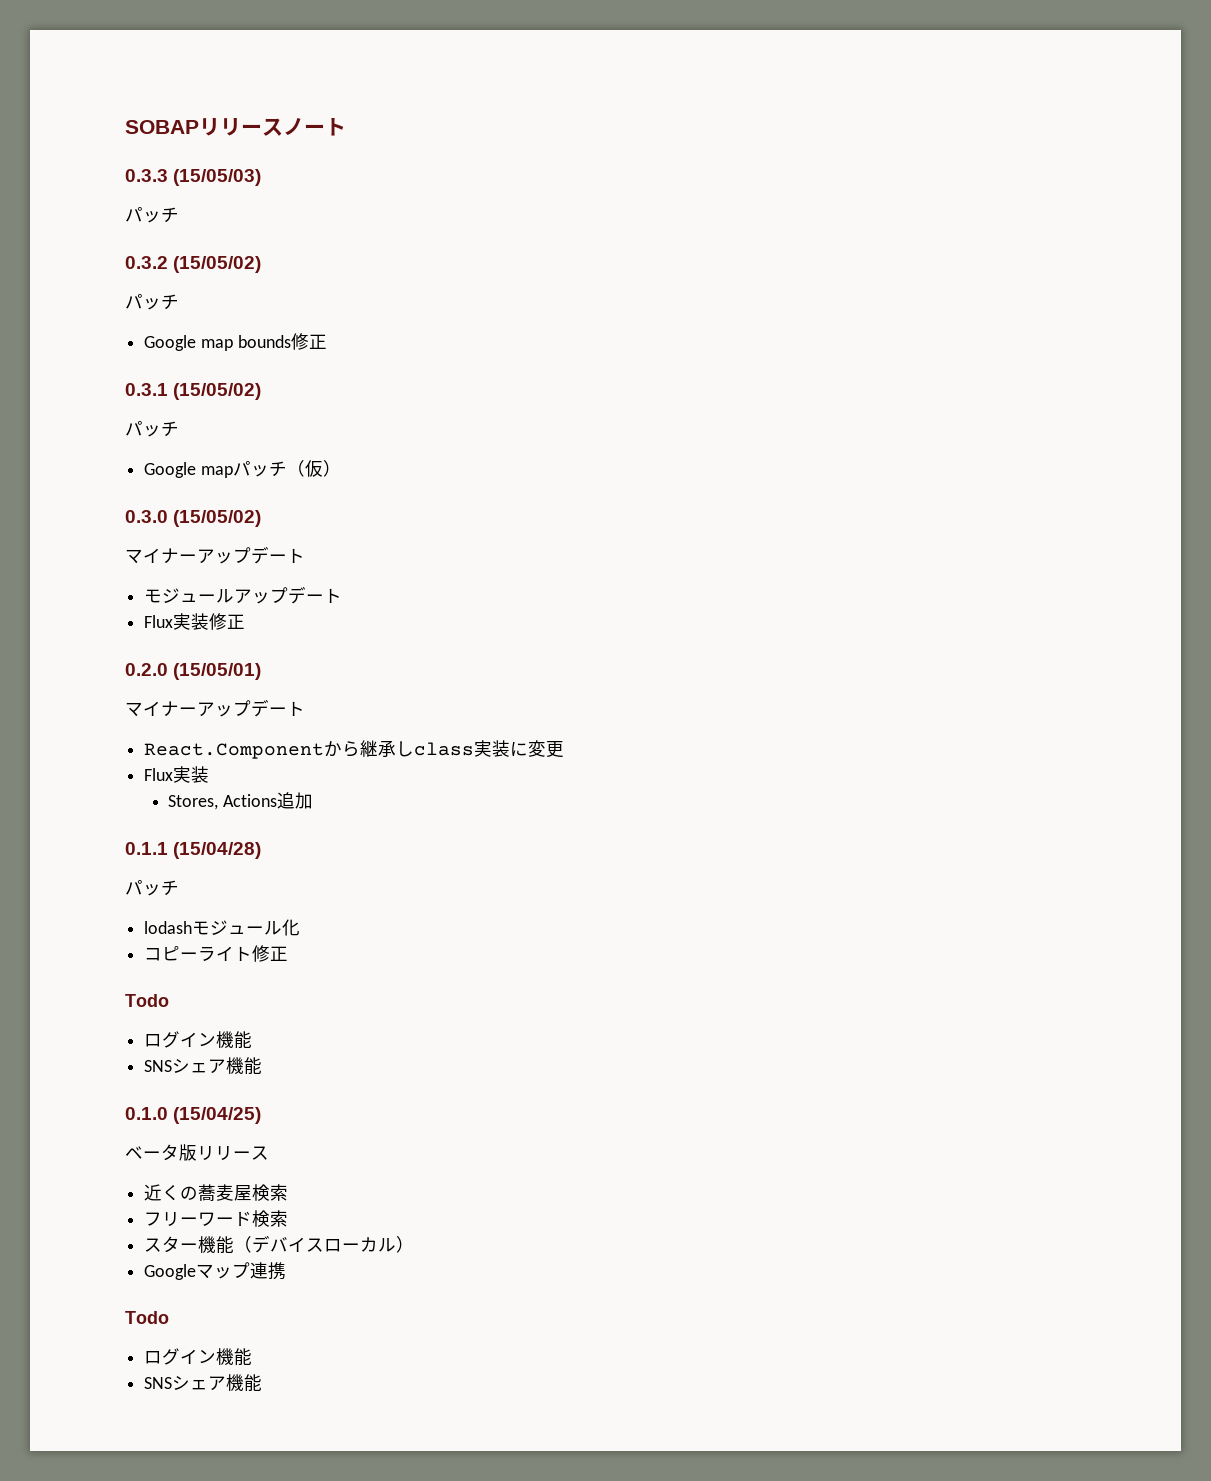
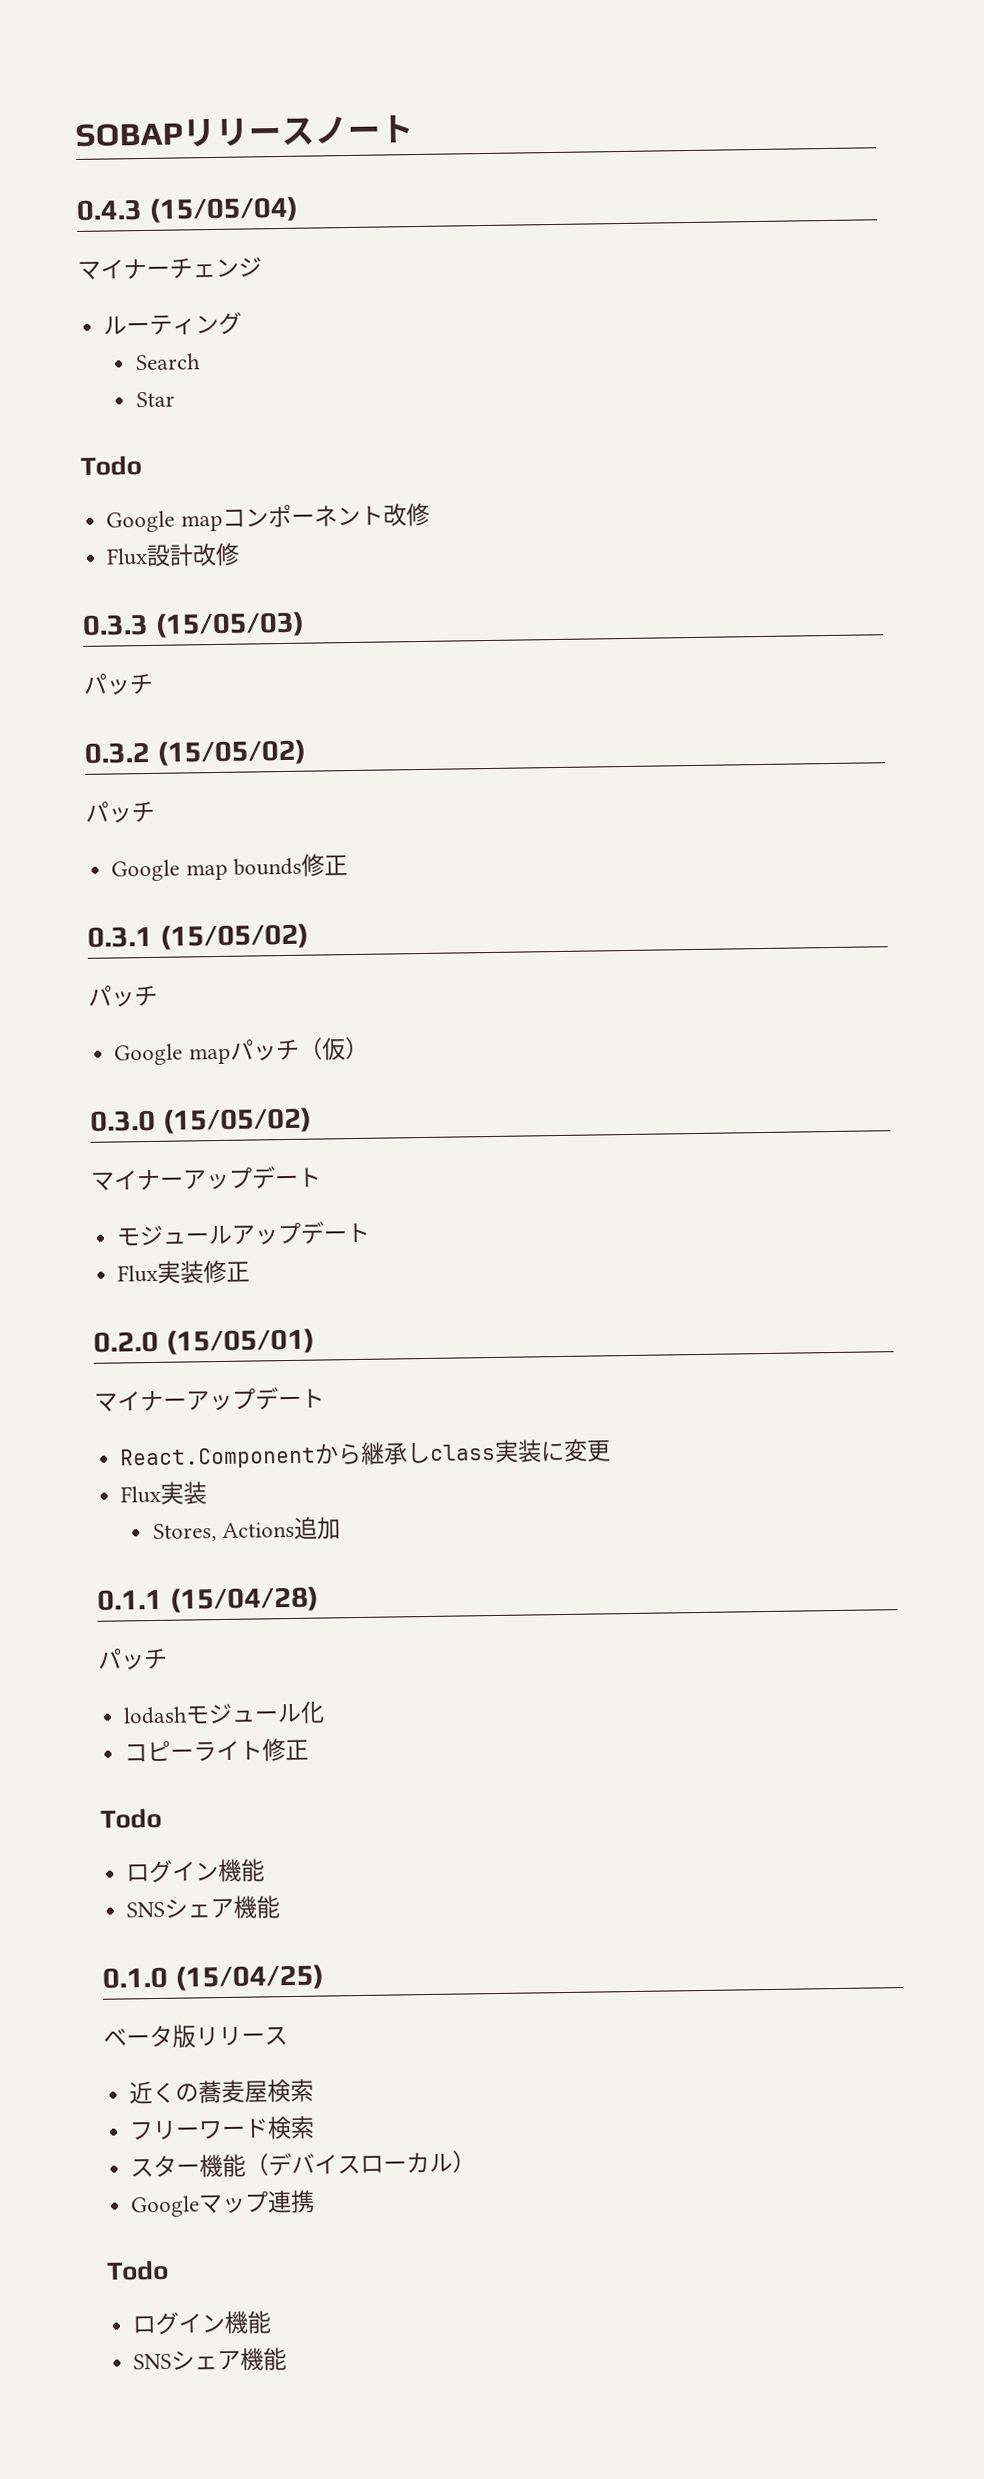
(346, 127) none -> [76,196,299,223] [77,257,262,280] [103,311,243,335] [134,353,201,371] [135,391,175,408] [80,455,142,476] [106,502,430,533] [106,542,241,567] // 0.4.3 (15/05/04) // マイナーチェンジ // ルーティング // Search // Star // Todo // Google mapコンポーネント改修 // Flux設計改修

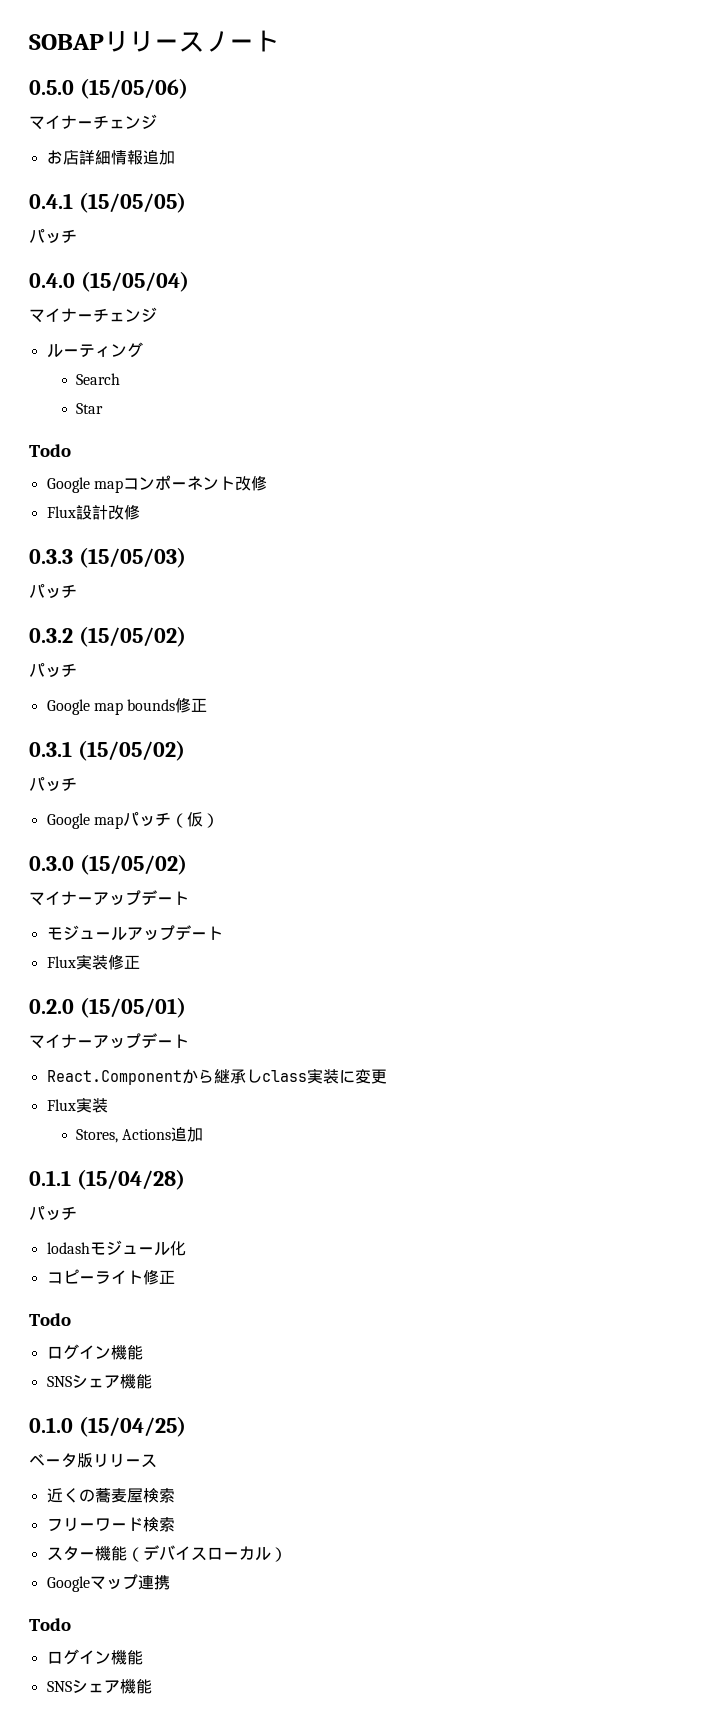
[76,199,143,221] 0.4.3 -> [29,78,188,99] [29,114,157,130] [46,150,175,165] [29,192,186,213] [29,229,77,244] [29,273,75,288] 0.5.0 (15/05/06) // マイナーチェンジ // お店詳細情報追加 // 0.4.1 (15/05/05) // パッチ // 0.4.0

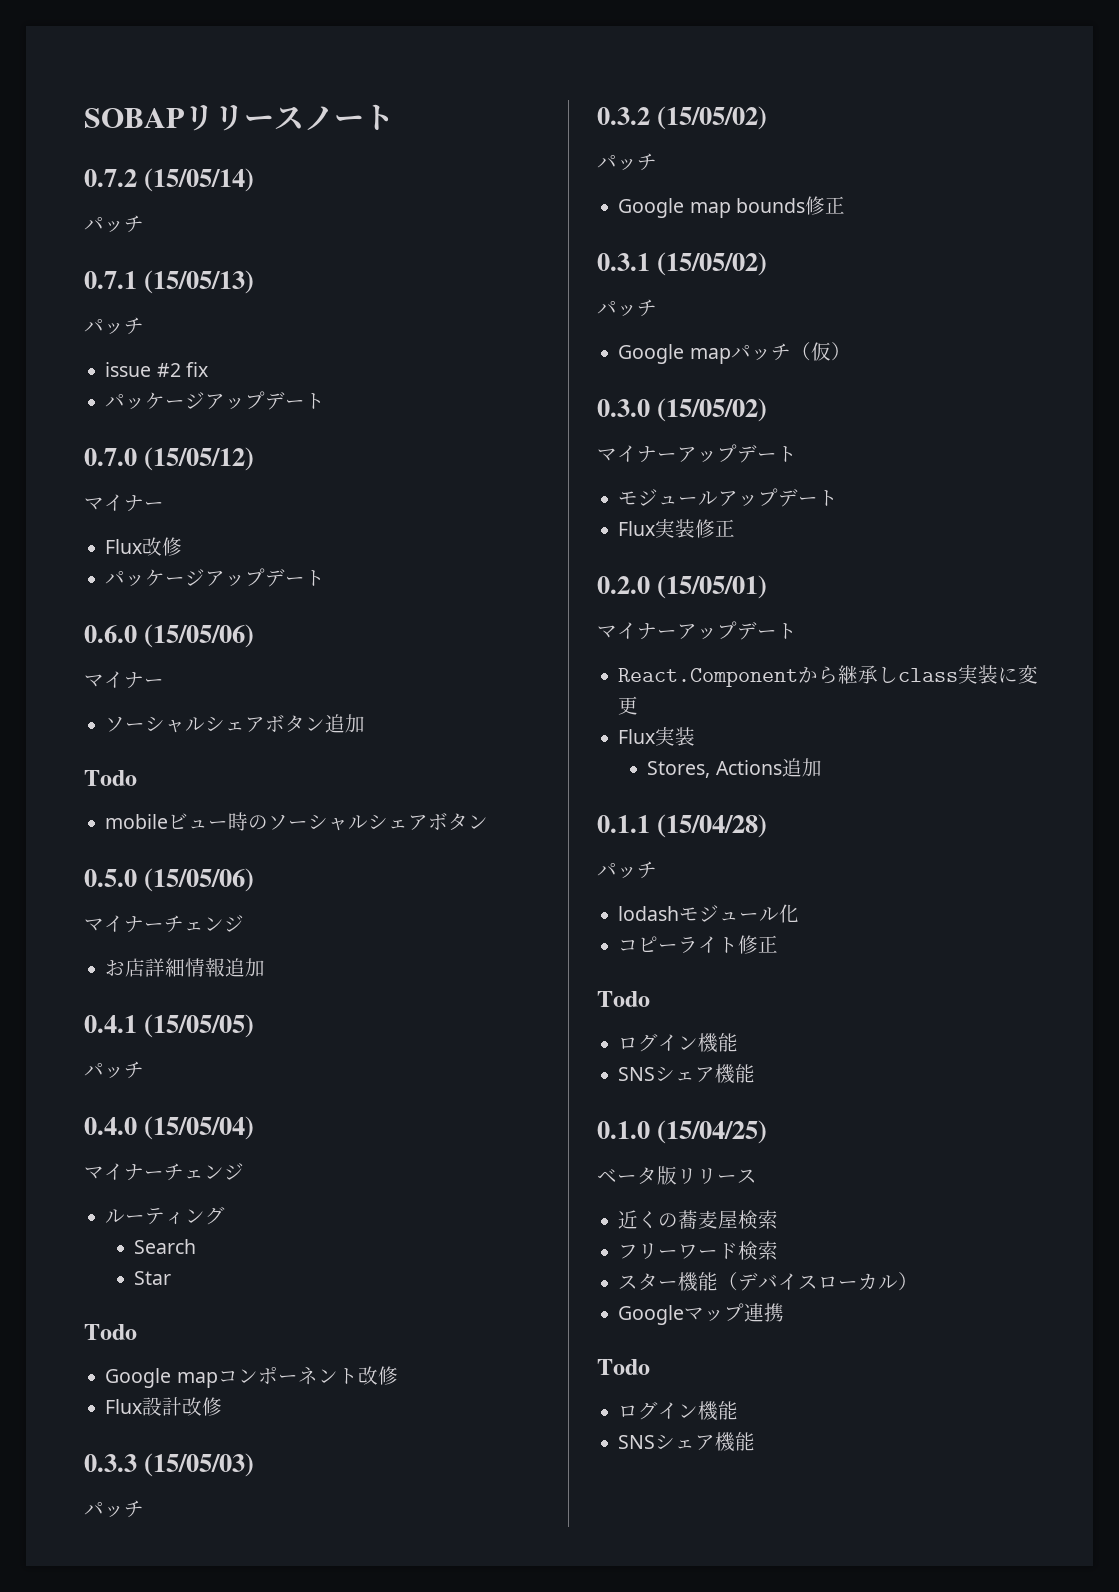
(279, 41) none -> [84,168,255,192] [84,215,144,233] [84,270,255,294] [84,317,144,335] [105,362,208,377] [105,391,326,410] [84,447,255,471] [84,494,164,512] [105,537,183,556] [105,568,326,587] [84,624,255,648] [84,671,164,689] [105,714,366,733] [84,770,137,786] [105,812,489,831] // 0.7.2 (15/05/14) // パッチ // 0.7.1 (15/05/13) // パッチ // issue #2 fix // パッケージアップデート // 0.7.0 (15/05/12) // マイナー // Flux改修 // パッケージアップデート // 0.6.0 (15/05/06) // マイナー // ソーシャルシェアボタン追加 // Todo // mobileビュー時のソーシャルシェアボタン

